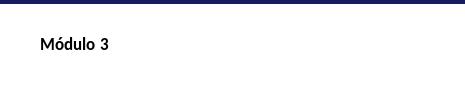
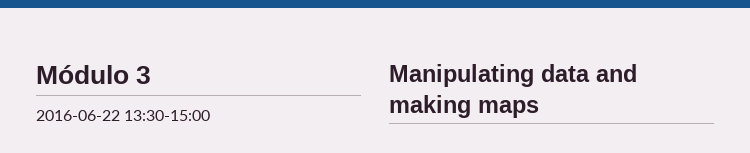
(109, 44) none -> [36,110,211,121] [389,64,637,87] [389,95,539,118] // 2016-06-22 13:30-15:00 // Manipulating data and making maps

